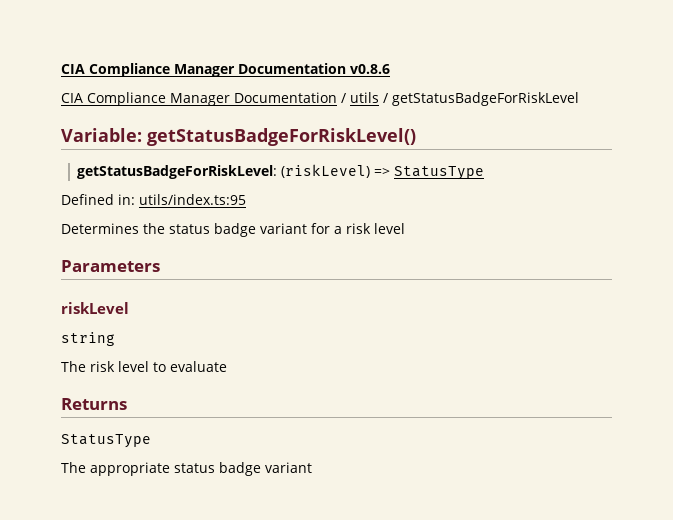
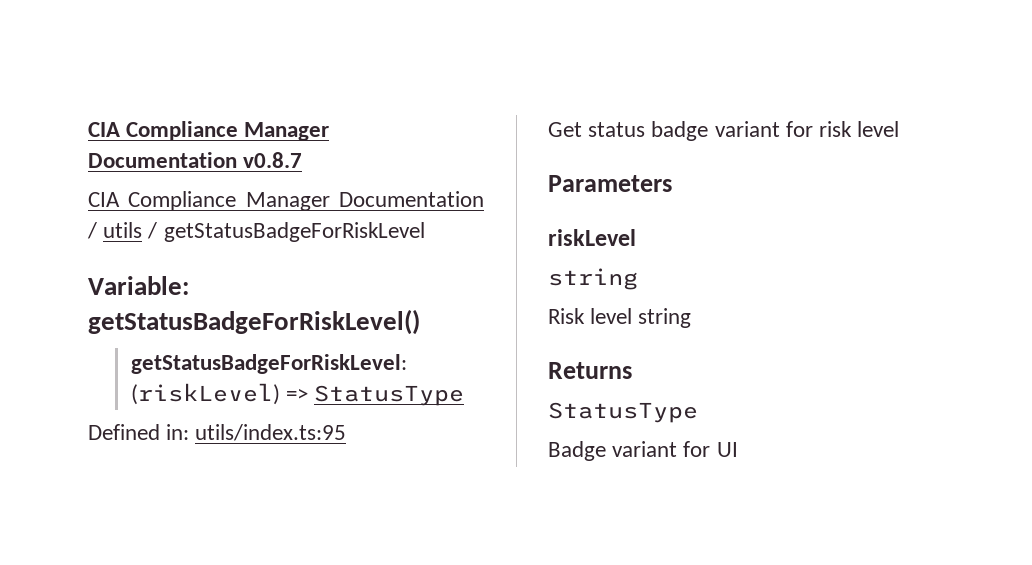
[61,63,390,77] CIA Compliance Manager Documentation v0.8.6 -> [88,121,330,141] [88,152,303,168] CIA Compliance Manager Documentation v0.8.7
[61,223,165,234] Determines the -> [548,122,582,137] Get
[334,226,342,234] a -> (813, 129) none
[61,361,227,372] [61,398,127,410] [61,434,151,448] [61,462,312,476] The risk level to evaluate // Returns // StatusType // The appropriate status badge variant -> [548,308,692,328] [548,362,632,379] [548,402,698,423] [548,441,738,461] Risk level string // Returns // StatusType // Badge variant for UI

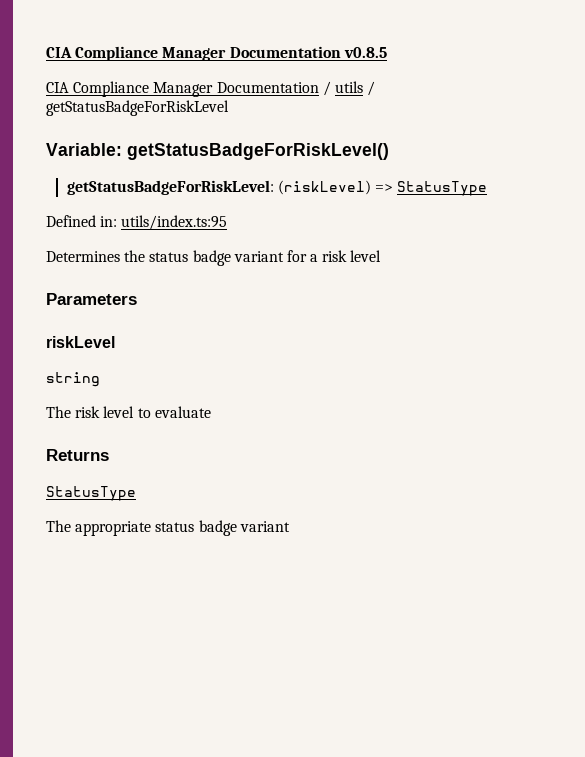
[88,121,330,141] [88,152,303,168] CIA Compliance Manager Documentation v0.8.7 -> [46,46,387,61] CIA Compliance Manager Documentation v0.8.5
[548,122,582,137] Get -> [46,250,146,262] Determines the
(813, 129) none -> [310,254,319,262] a
[548,308,692,328] [548,362,632,379] [548,402,698,423] [548,441,738,461] Risk level string // Returns // StatusType // Badge variant for UI -> [46,406,211,418] [46,449,109,461] [46,486,136,501] [46,520,290,536] The risk level to evaluate // Returns // StatusType // The appropriate status badge variant

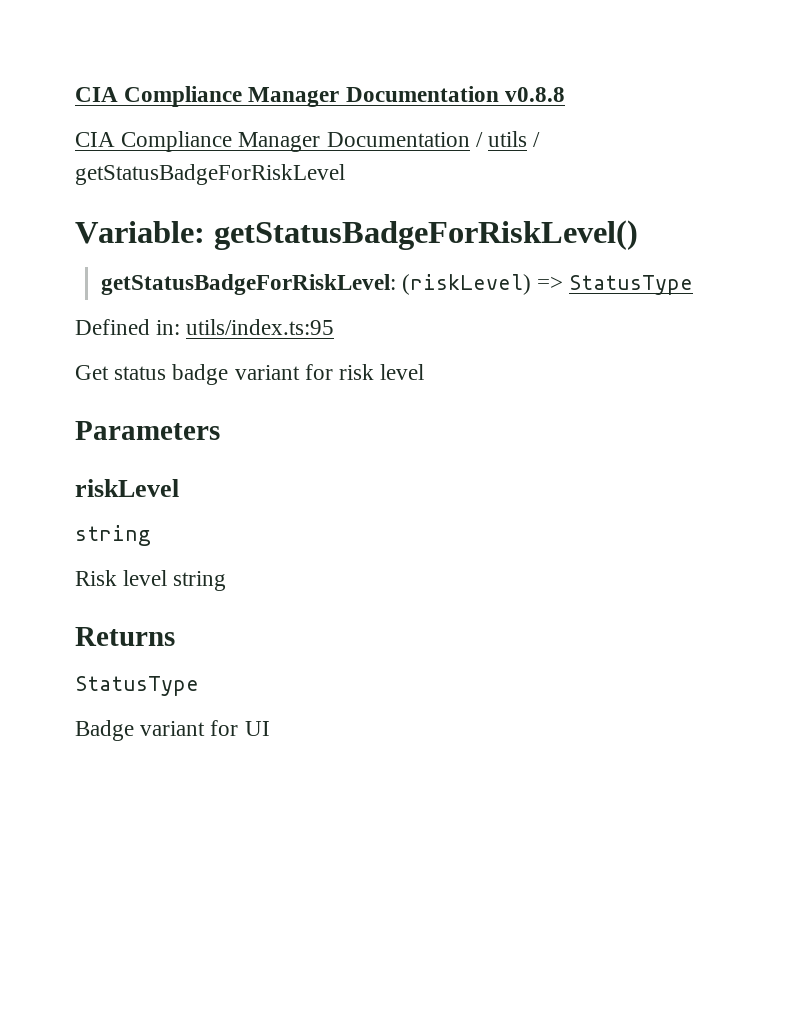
[46,46,387,61] CIA Compliance Manager Documentation v0.8.5 -> [75,86,565,107] CIA Compliance Manager Documentation v0.8.8
[46,250,146,262] Determines the -> [75,365,109,380] Get
[310,254,319,262] a -> (333, 372) none
[46,406,211,418] [46,449,109,461] [46,486,136,501] [46,520,290,536] The risk level to evaluate // Returns // StatusType // The appropriate status badge variant -> [75,570,227,591] [75,627,175,646] [75,676,199,696] [75,720,270,741] Risk level string // Returns // StatusType // Badge variant for UI

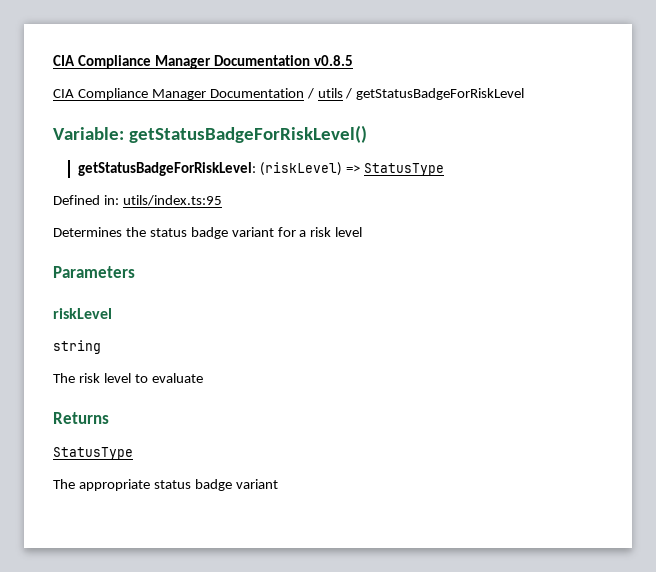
[75,86,565,107] CIA Compliance Manager Documentation v0.8.8 -> [53,55,353,69] CIA Compliance Manager Documentation v0.8.5
[75,365,109,380] Get -> [53,227,146,237] Determines the
(333, 372) none -> [299,230,307,237] a
[75,570,227,591] [75,627,175,646] [75,676,199,696] [75,720,270,741] Risk level string // Returns // StatusType // Badge variant for UI -> [53,373,203,383] [53,412,109,424] [53,447,133,460] [53,479,278,491] The risk level to evaluate // Returns // StatusType // The appropriate status badge variant

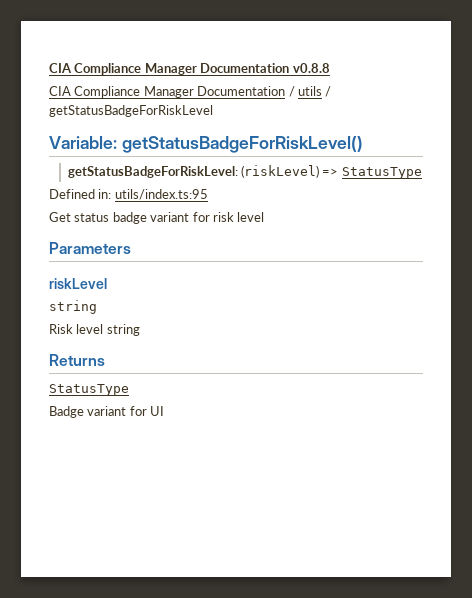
[53,55,353,69] CIA Compliance Manager Documentation v0.8.5 -> [49,63,330,75] CIA Compliance Manager Documentation v0.8.8
[53,227,146,237] Determines the -> [49,212,71,222] Get
[299,230,307,237] a -> (210, 217) none
[53,373,203,383] [53,412,109,424] [53,447,133,460] [53,479,278,491] The risk level to evaluate // Returns // StatusType // The appropriate status badge variant -> [49,324,140,336] [49,354,105,366] [49,384,129,396] [49,406,165,418] Risk level string // Returns // StatusType // Badge variant for UI

